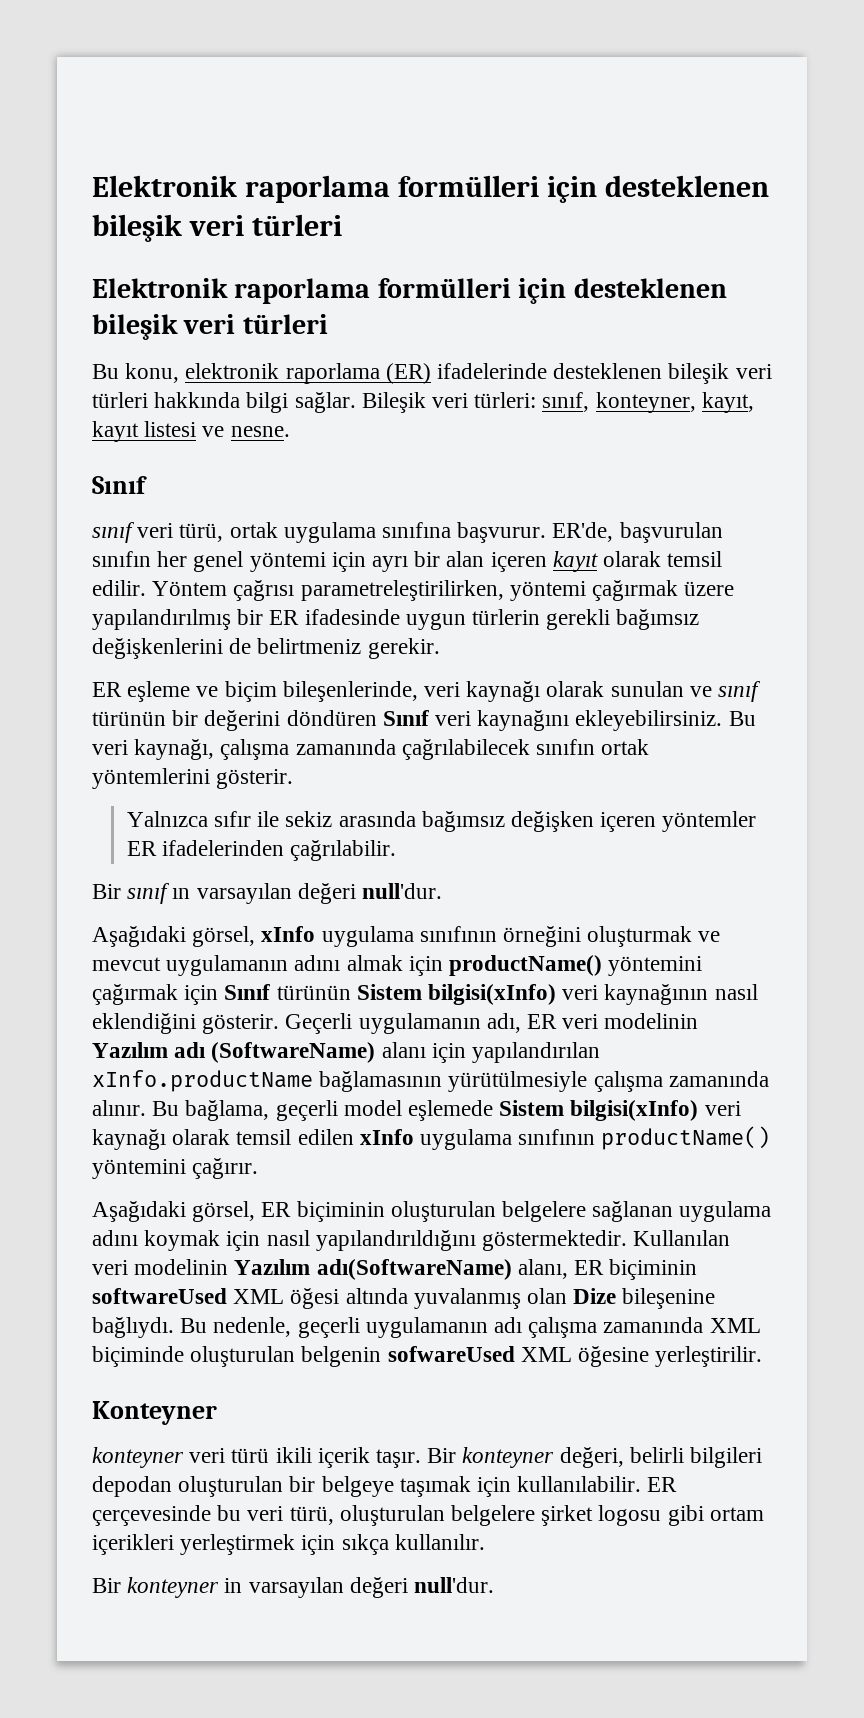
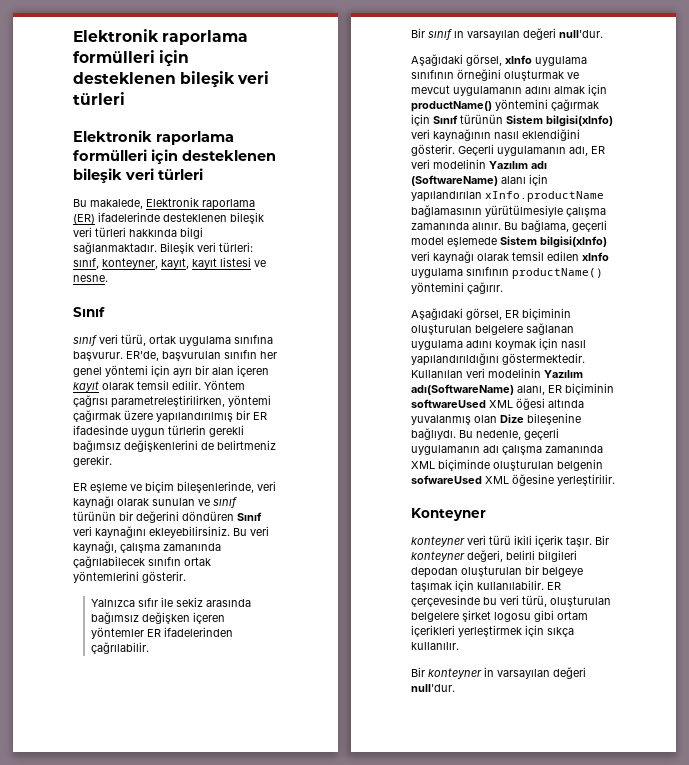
[125,363,280,383] konu, elektronik -> [90,197,199,209] makalede, Elektronik
[294,392,356,413] sağlar. -> [73,242,157,254] sağlanmaktadır.

